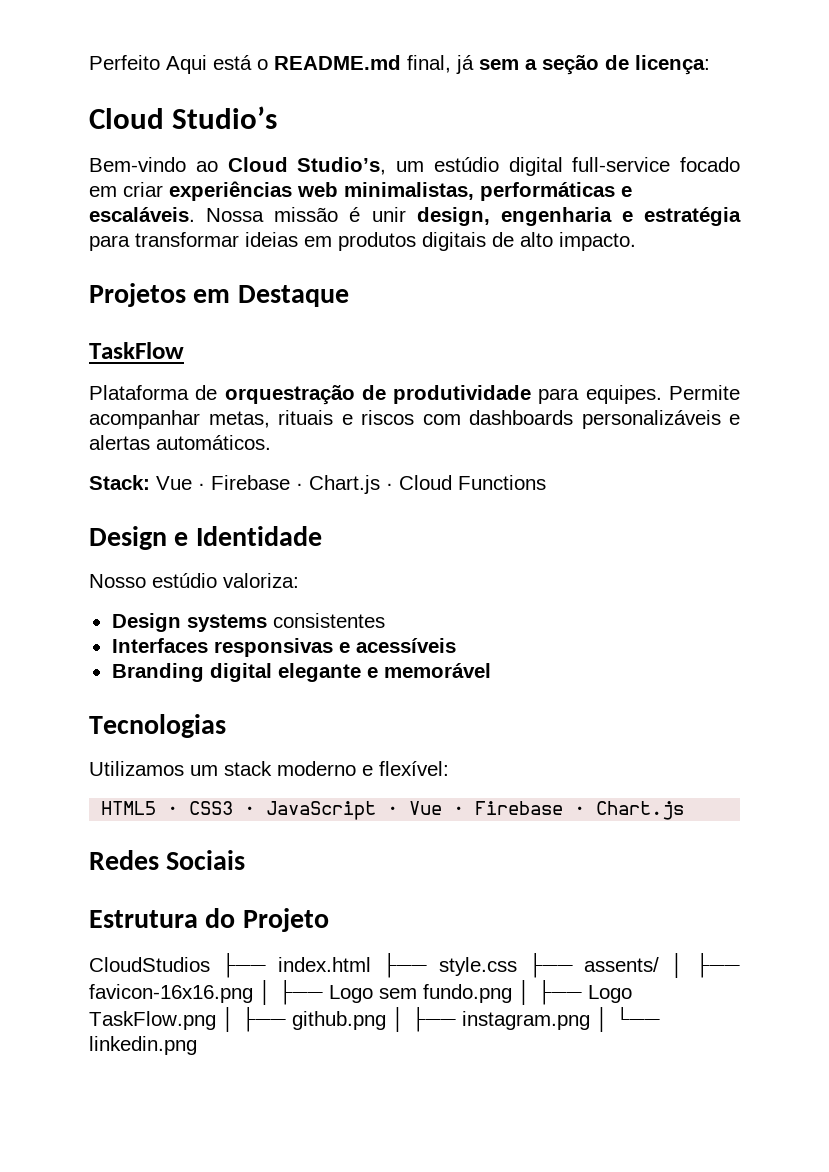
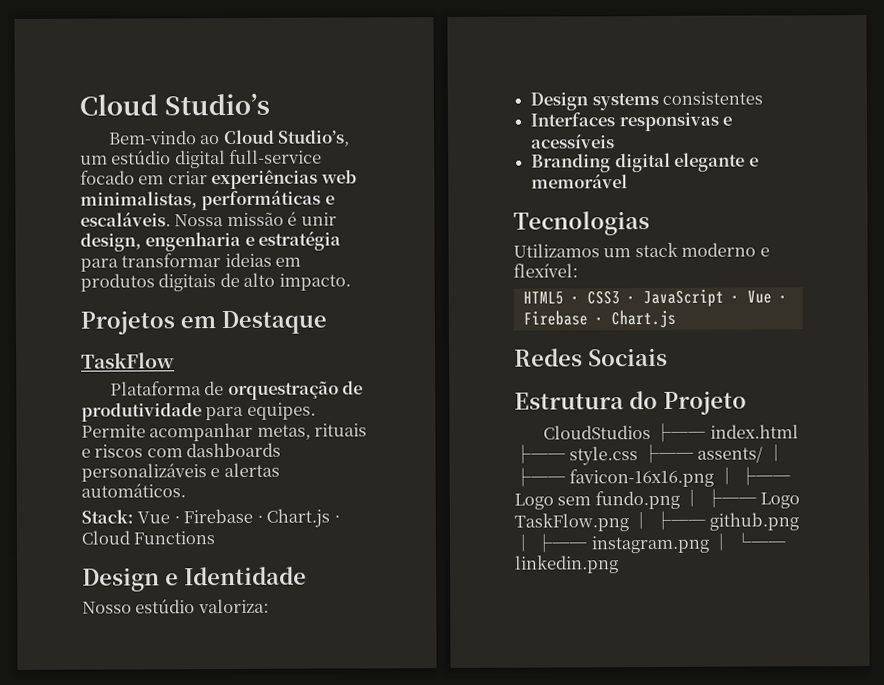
[89,55,710,75] Perfeito Aqui está o README.md final, já sem a seção de licença: // -> (79, 105) none

